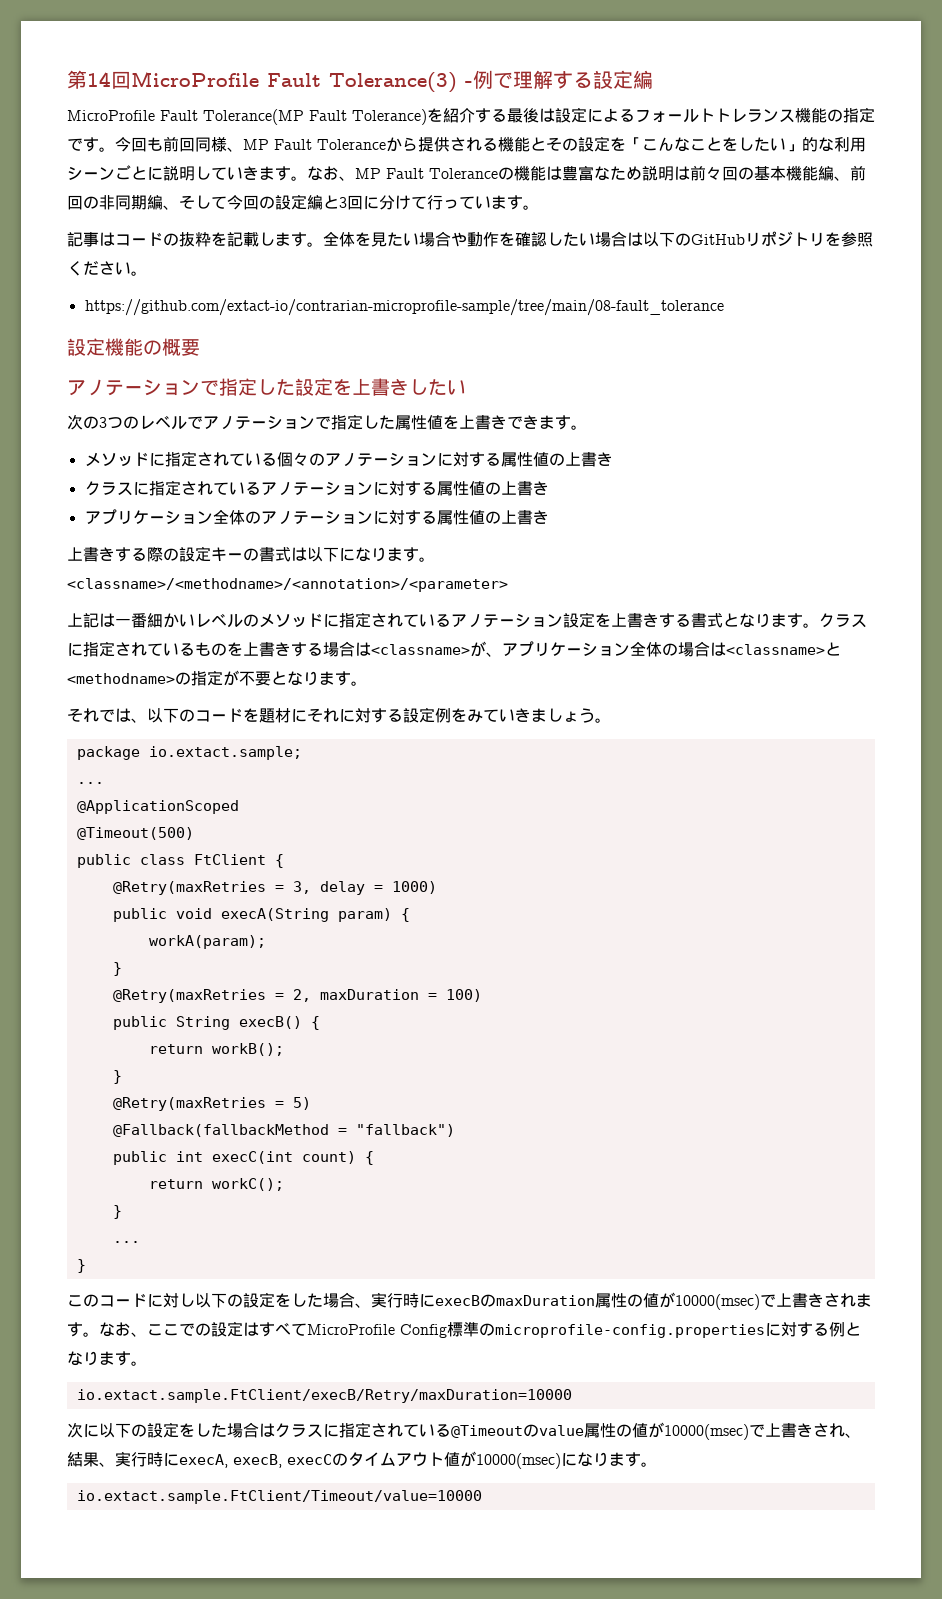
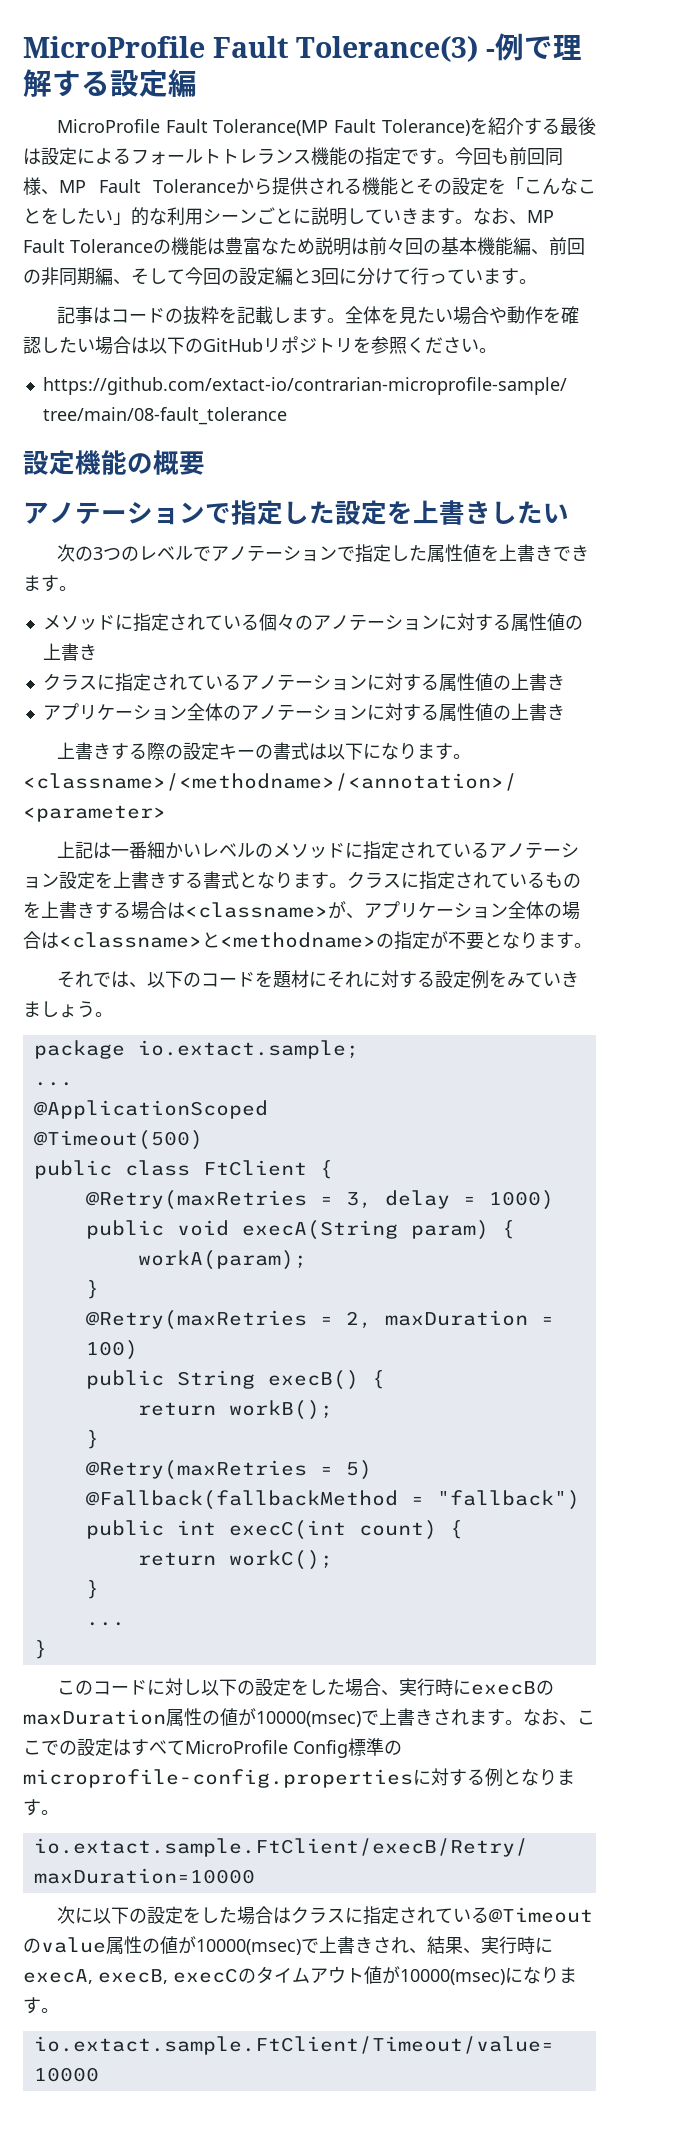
[67,70,131,89] 第14回 -> (23, 47) none

